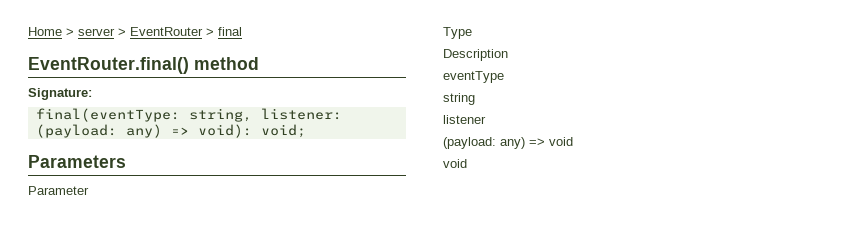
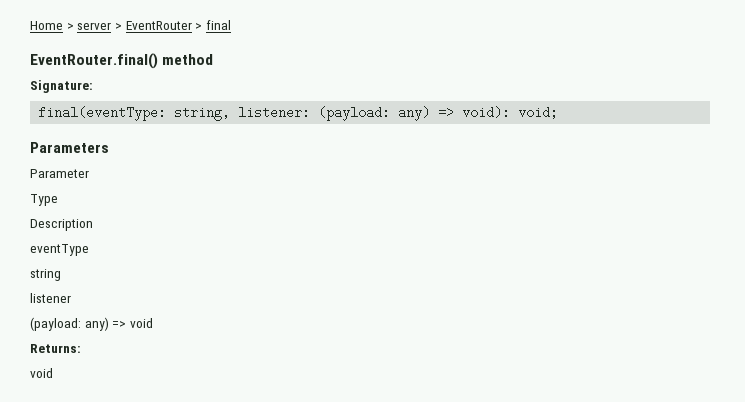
(573, 141) none -> [30,344,81,353] // Returns:

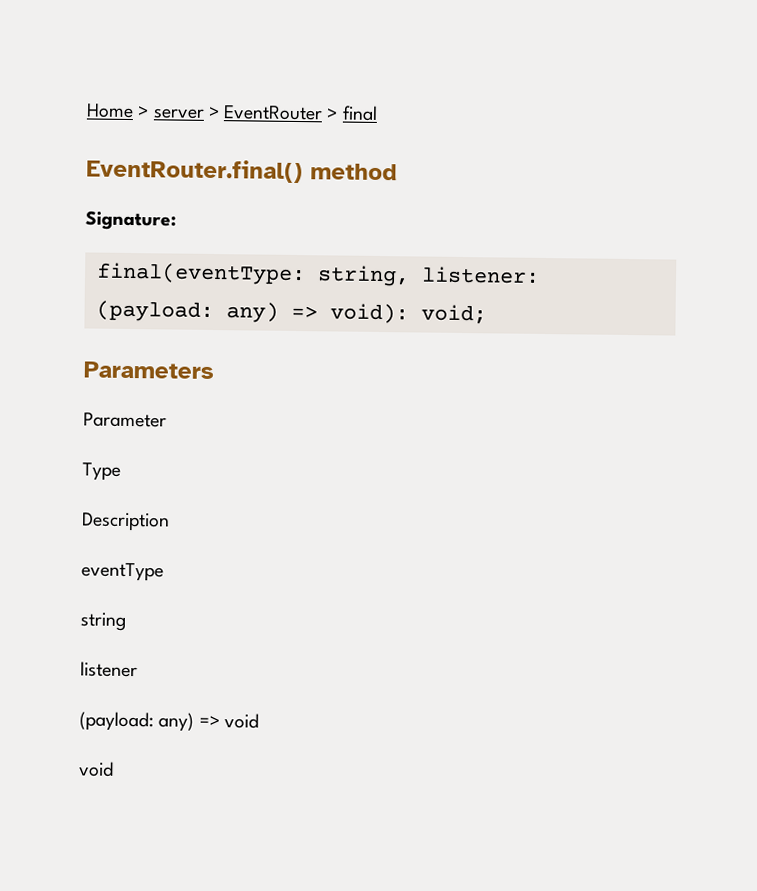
[30,344,81,353] // Returns: -> (259, 721) none

